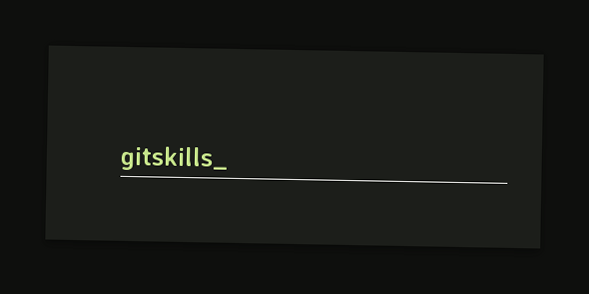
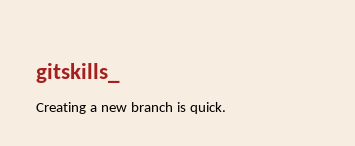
(228, 158) none -> [36,102,226,114] // Creating a new branch is quick.

